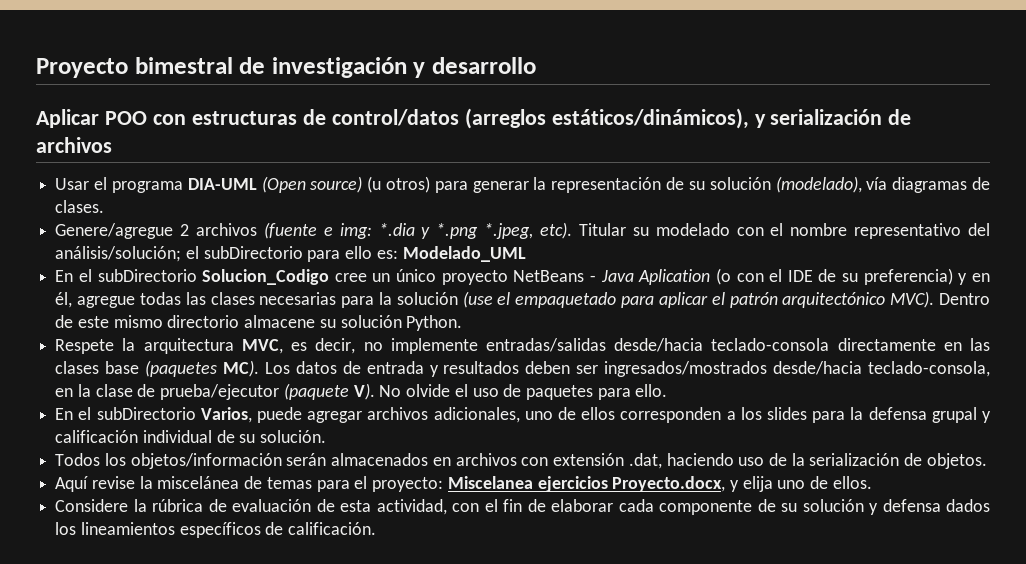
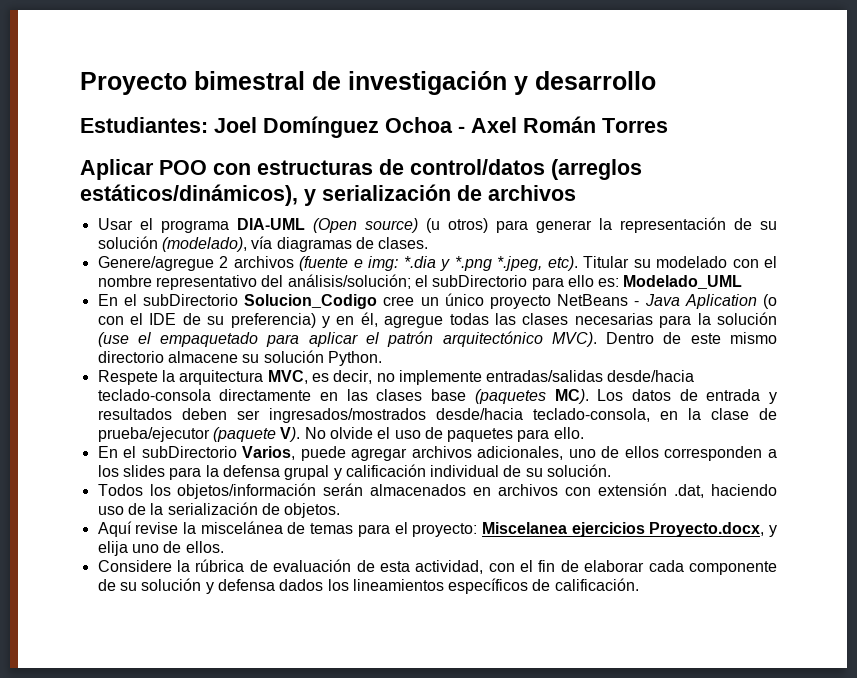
(537, 65) none -> [80,116,668,138] // Estudiantes: Joel Domínguez Ochoa - Axel Román Torres

